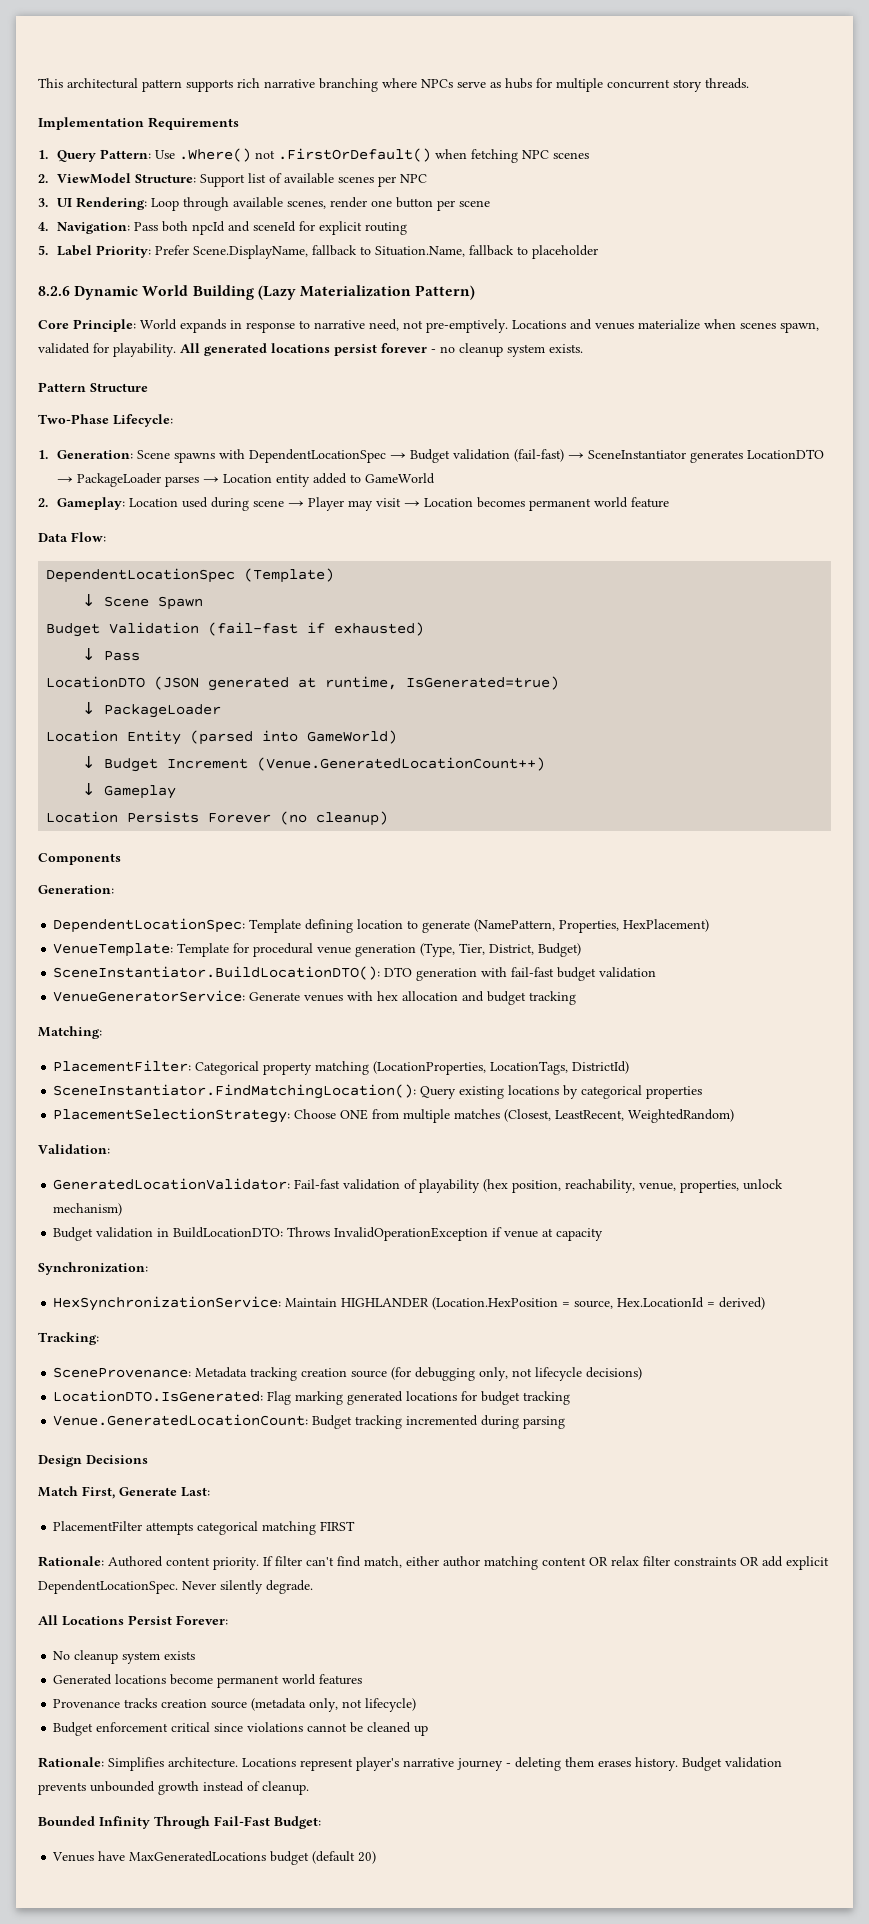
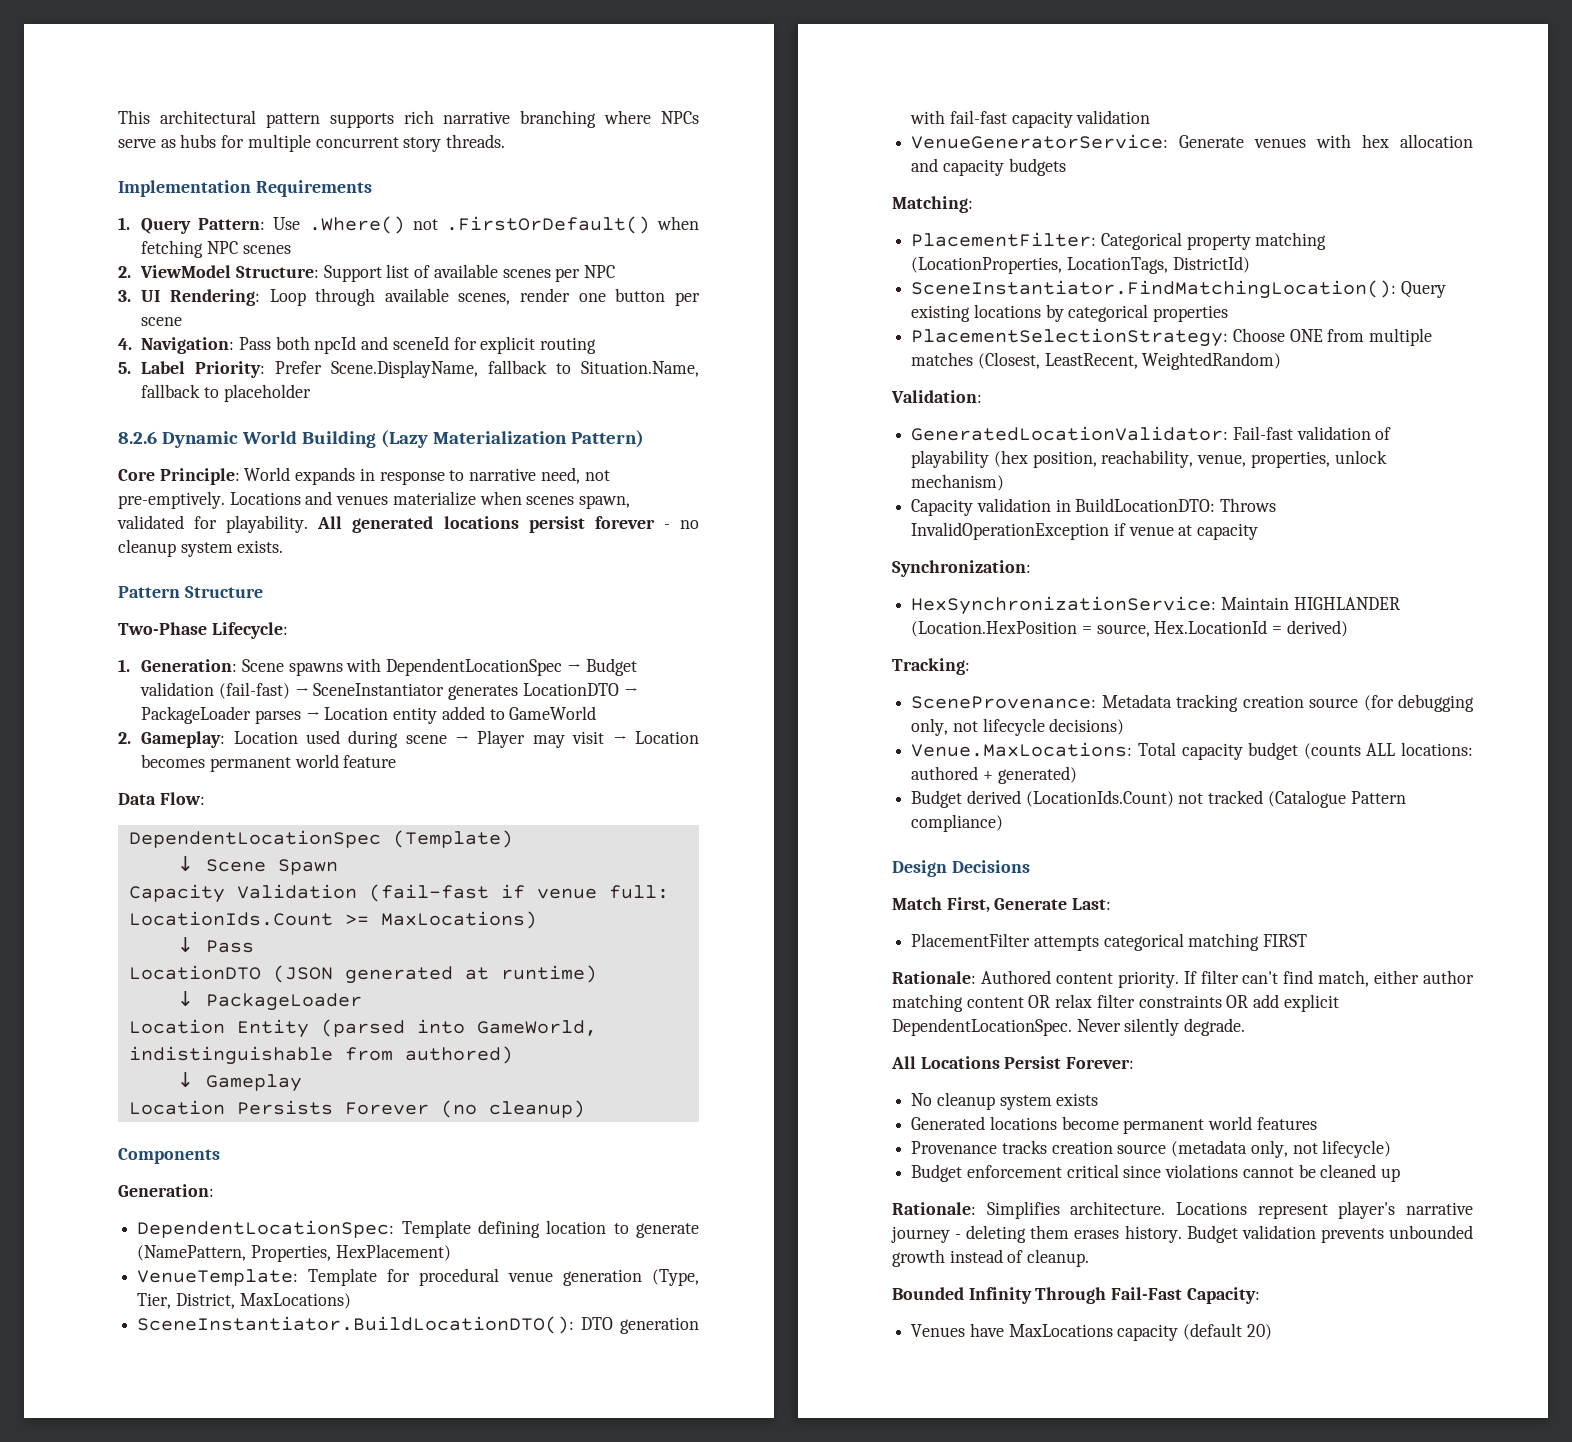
[46,623,101,637] Budget -> [128,884,225,903] Capacity
[334,622,425,636] exhausted) -> [536,885,669,899] [128,911,537,929] venue full: LocationIds.Count >= MaxLocations)
[325,676,560,690] runtime, IsGenerated=true) -> [500,965,597,983] runtime)
[307,730,398,744] [82,756,546,772] GameWorld) // ↓ Budget Increment (Venue.GeneratedLocationCount++) -> [476,1020,597,1036] [128,1046,513,1065] GameWorld, indistinguishable from authored)
[538,943,582,957] Budget) -> [239,1293,351,1309] MaxLocations)
[557,967,597,981] budget -> [1011,111,1073,128] capacity
[487,991,577,1005] budget tracking -> [942,158,1066,176] capacity budgets
[53,1227,94,1241] Budget -> [911,499,974,516] Capacity
[53,1390,571,1405] [53,1414,566,1429] LocationDTO.IsGenerated: Flag marking generated locations for budget tracking // Venue.GeneratedLocationCount: Budget tracking incremented during parsing -> [911,742,1473,760] [911,766,1077,784] [911,790,1406,808] [911,814,1004,832] Venue.MaxLocations: Total capacity budget (counts ALL locations: authored + generated) // Budget derived (LocationIds.Count) not tracked (Catalogue Pattern compliance)
[274,1816,321,1829] Budget: -> [1186,1287,1260,1304] Capacity:
[129,1851,310,1865] MaxGeneratedLocations budget -> [1008,1324,1179,1341] MaxLocations capacity

